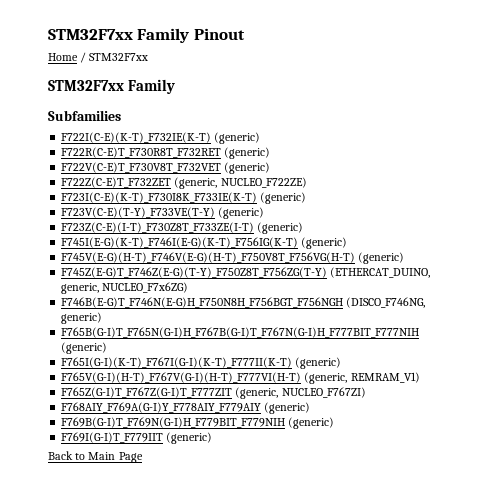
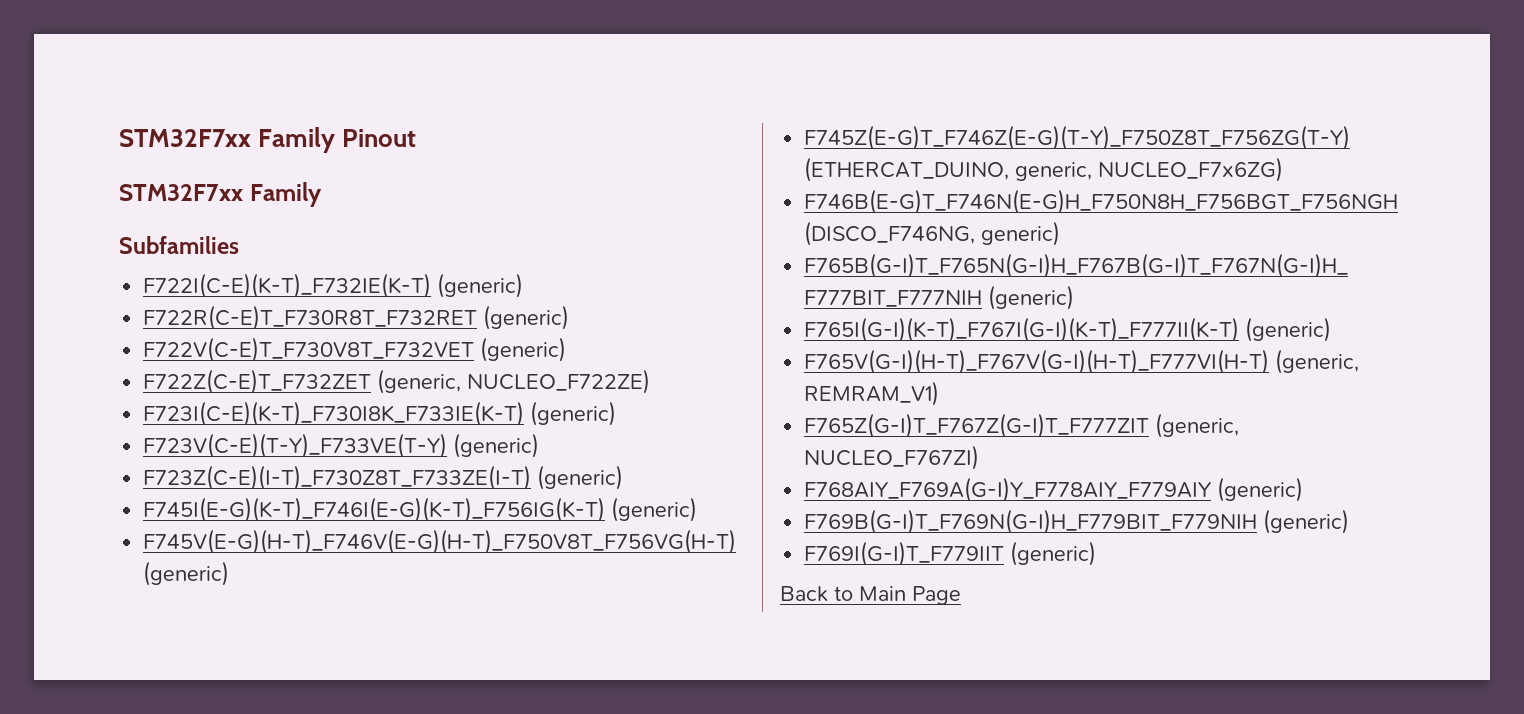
[48,52,149,63] // Home / STM32F7xx -> (417, 138) none

